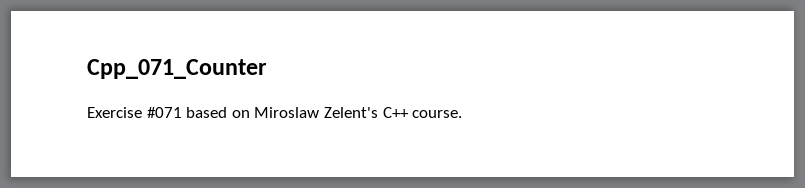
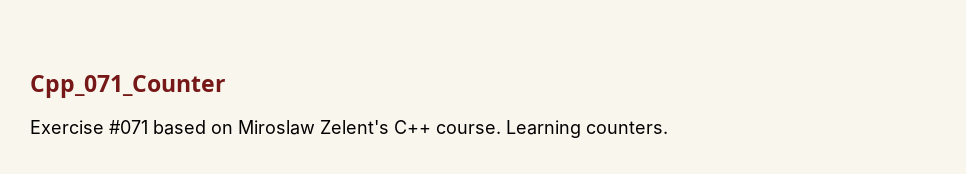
(463, 114) none -> [506,120,668,138] Learning counters.

